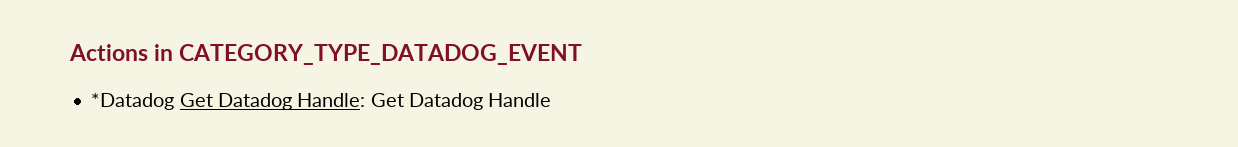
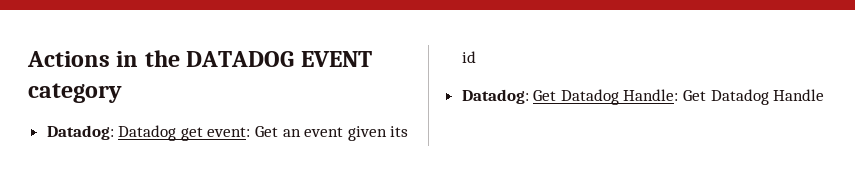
[179,44,583,65] [91,93,175,110] CATEGORY_TYPE_DATADOG_EVENT // *Datadog -> [144,50,372,67] [28,83,122,103] [46,125,409,141] [461,51,476,63] [461,89,529,104] the DATADOG EVENT category // Datadog: Datadog get event: Get an event given its id // Datadog:

